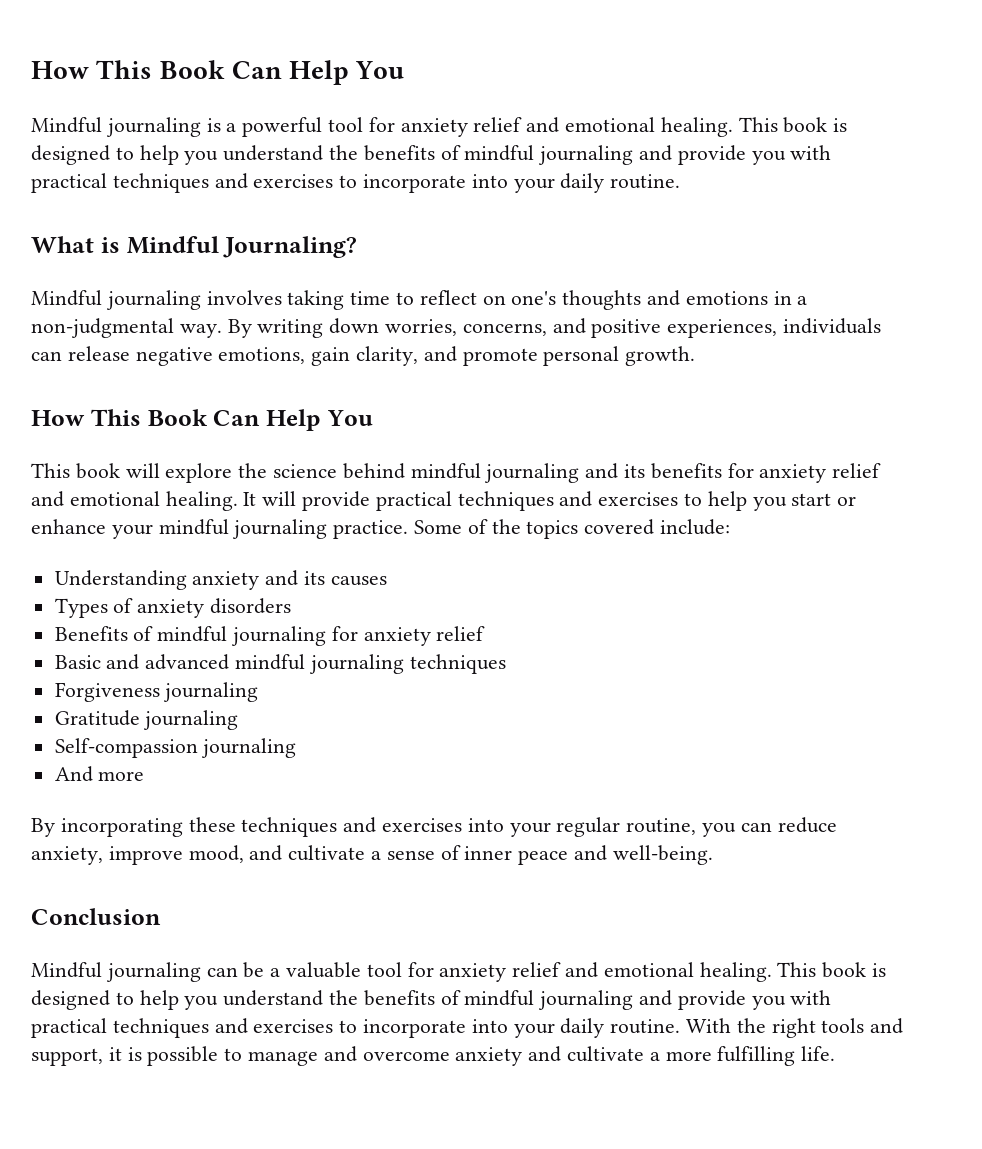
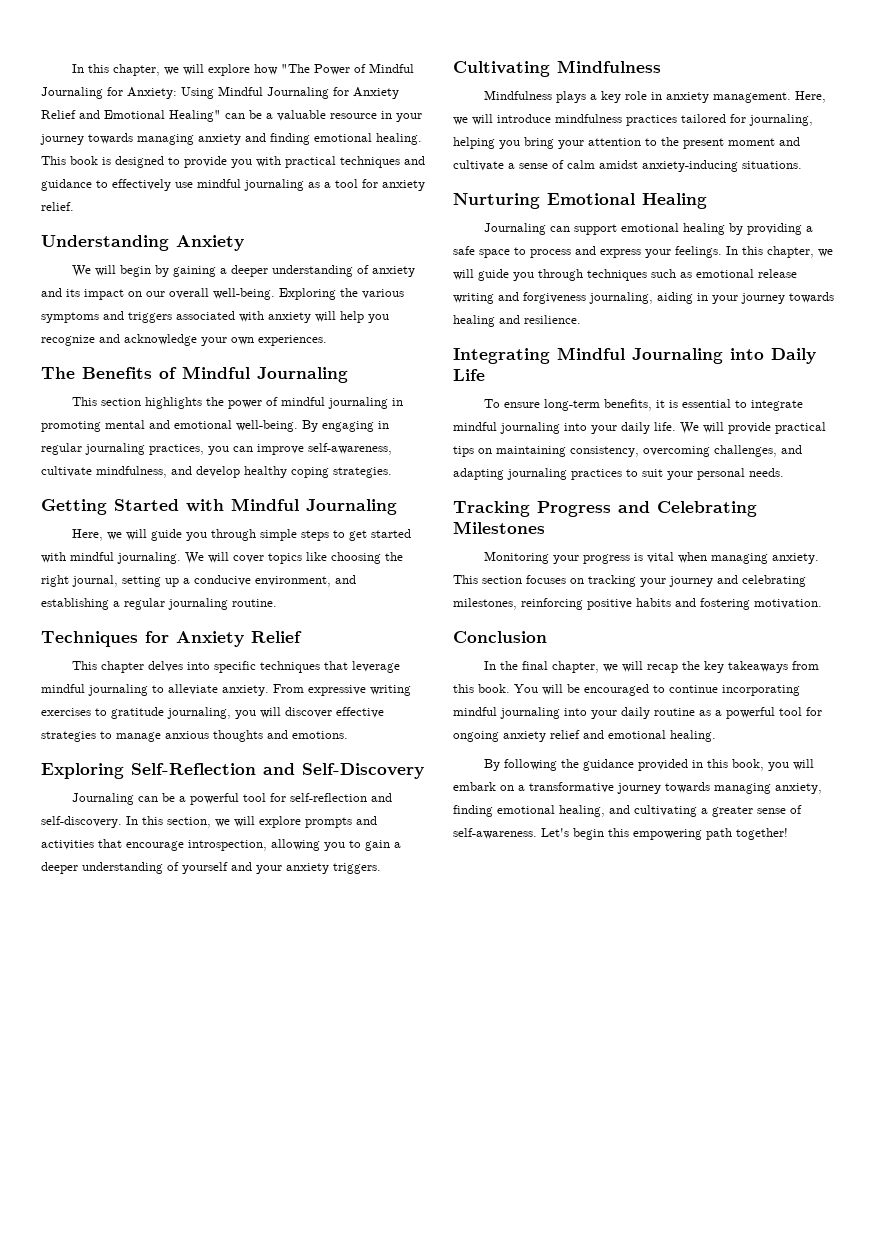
[31,60,405,85] [31,117,848,137] [31,145,832,165] [31,173,681,193] [31,236,358,258] [31,290,808,310] [31,318,882,338] [31,346,696,366] [31,409,373,431] [31,463,882,483] [31,491,857,511] [31,519,731,539] [54,570,387,590] [54,598,292,618] [54,626,486,646] [54,654,506,674] [54,682,259,702] [54,710,239,730] [54,738,297,758] [54,766,145,782] [31,817,837,837] [31,845,713,865] [31,908,161,925] [31,962,887,982] [31,990,832,1010] [31,1018,904,1038] [31,1046,836,1066] How This Book Can Help You // Mindful journaling is a powerful tool for anxiety relief and emotional healing. This book is designed to help you understand the benefits of mindful journaling and provide you with practical techniques and exercises to incorporate into your daily routine. // What is Mindful Journaling? // Mindful journaling involves taking time to reflect on one's thoughts and emotions in a non-judgmental way. By writing down worries, concerns, and positive experiences, individuals can release negative emotions, gain clarity, and promote personal growth. // How This Book Can Help You // This book will explore the science behind mindful journaling and its benefits for anxiety relief and emotional healing. It will provide practical techniques and exercises to help you start or enhance your mindful journaling practice. Some of the topics covered include: // Understanding anxiety and its causes // Types of anxiety disorders // Benefits of mindful journaling for anxiety relief // Basic and advanced mindful journaling techniques // Forgiveness journaling // Gratitude journaling // Self-compassion journaling // And more // By incorporating these techniques and exercises into your regular routine, you can reduce anxiety, improve mood, and cultivate a sense of inner peace and well-being. // Conclusion // Mindful journaling can be a valuable tool for anxiety relief and emotional healing. This book is designed to help you understand the benefits of mindful journaling and provide you with practical techniques and exercises to incorporate into your daily routine. With the right tools and support, it is possible to manage and overcome anxiety and cultivate a more fulfilling life. -> [71,63,414,76] [41,86,399,99] [41,110,422,122] [40,133,422,145] [41,156,425,168] [41,179,425,191] [41,202,74,211] [41,235,244,251] [71,265,415,277] [41,288,404,300] [41,311,389,323] [41,334,327,346] [41,366,348,383] [71,397,403,409] [41,420,389,432] [41,443,392,455] [41,466,392,478] [41,498,397,515] [71,529,411,541] [41,552,403,564] [41,575,356,587] [41,598,277,610] [41,631,302,647] [71,661,400,673] [41,684,411,696] [41,707,384,719] [41,730,348,742] [41,763,424,779] [71,793,392,805] [41,816,377,828] [41,839,401,851] [41,862,381,874] [453,60,661,77] [483,90,826,103] [453,114,813,126] [453,137,800,149] [453,160,802,172] [453,193,707,209] [483,223,813,235] [453,246,833,258] [453,269,797,281] [453,292,834,304] [453,315,581,327] [453,347,816,364] [453,369,485,381] [483,399,803,411] [453,422,826,434] [453,445,802,457] [453,468,784,480] [453,501,757,517] [453,521,545,534] [483,551,819,564] [453,575,806,587] [453,598,822,610] [453,631,547,643] [483,661,819,673] [453,684,800,696] [453,707,822,719] [453,730,716,742] [483,759,814,771] [453,782,822,794] [453,805,802,817] [453,828,788,840] In this chapter, we will explore how "The Power of Mindful Journaling for Anxiety: Using Mindful Journaling for Anxiety Relief and Emotional Healing" can be a valuable resource in your journey towards managing anxiety and finding emotional healing. This book is designed to provide you with practical techniques and guidance to effectively use mindful journaling as a tool for anxiety relief. // Understanding Anxiety // We will begin by gaining a deeper understanding of anxiety and its impact on our overall well-being. Exploring the various symptoms and triggers associated with anxiety will help you recognize and acknowledge your own experiences. // The Benefits of Mindful Journaling // This section highlights the power of mindful journaling in promoting mental and emotional well-being. By engaging in regular journaling practices, you can improve self-awareness, cultivate mindfulness, and develop healthy coping strategies. // Getting Started with Mindful Journaling // Here, we will guide you through simple steps to get started with mindful journaling. We will cover topics like choosing the right journal, setting up a conducive environment, and establishing a regular journaling routine. // Techniques for Anxiety Relief // This chapter delves into specific techniques that leverage mindful journaling to alleviate anxiety. From expressive writing exercises to gratitude journaling, you will discover effective strategies to manage anxious thoughts and emotions. // Exploring Self-Reflection and Self-Discovery // Journaling can be a powerful tool for self-reflection and self-discovery. In this section, we will explore prompts and activities that encourage introspection, allowing you to gain a deeper understanding of yourself and your anxiety triggers. // Cultivating Mindfulness // Mindfulness plays a key role in anxiety management. Here, we will introduce mindfulness practices tailored for journaling, helping you bring your attention to the present moment and cultivate a sense of calm amidst anxiety-inducing situations. // Nurturing Emotional Healing // Journaling can support emotional healing by providing a safe space to process and express your feelings. In this chapter, we will guide you through techniques such as emotional release writing and forgiveness journaling, aiding in your journey towards healing and resilience. // Integrating Mindful Journaling into Daily Life // To ensure long-term benefits, it is essential to integrate mindful journaling into your daily life. We will provide practical tips on maintaining consistency, overcoming challenges, and adapting journaling practices to suit your personal needs. // Tracking Progress and Celebrating Milestones // Monitoring your progress is vital when managing anxiety. This section focuses on tracking your journey and celebrating milestones, reinforcing positive habits and fostering motivation. // Conclusion // In the final chapter, we will recap the key takeaways from this book. You will be encouraged to continue incorporating mindful journaling into your daily routine as a powerful tool for ongoing anxiety relief and emotional healing. // By following the guidance provided in this book, you will embark on a transformative journey towards managing anxiety, finding emotional healing, and cultivating a greater sense of self-awareness. Let's begin this empowering path together!

